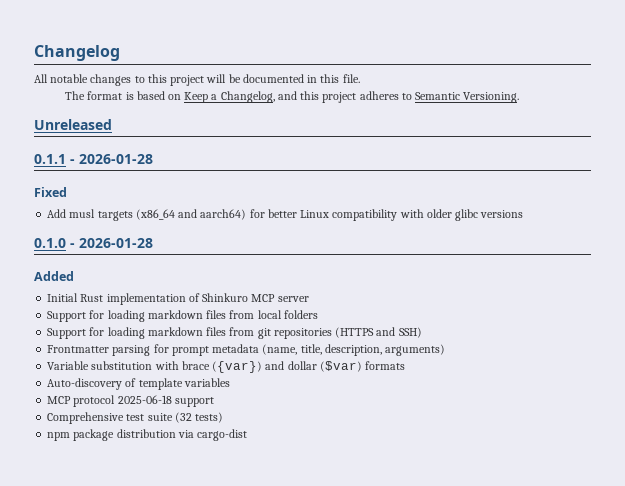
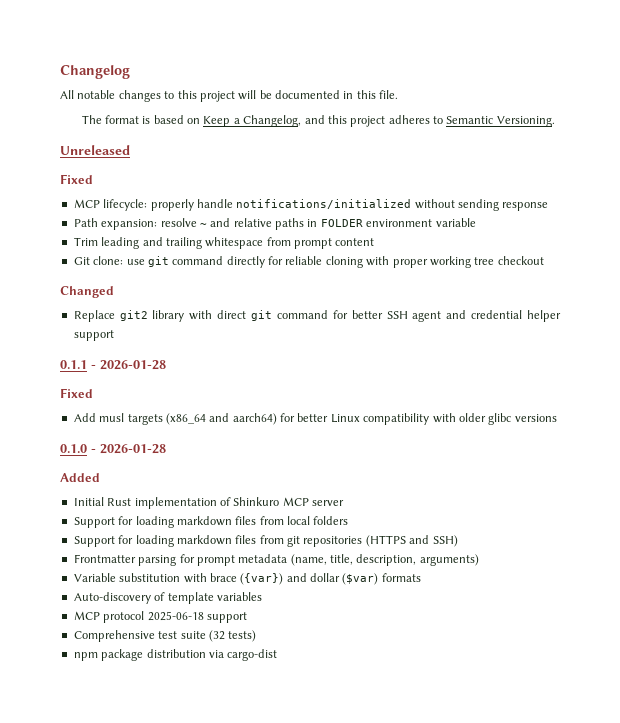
(112, 124) none -> [60,174,93,184] [73,199,549,211] [73,218,476,230] [73,237,375,249] [73,256,544,268] [60,286,114,298] [73,310,562,322] [73,330,114,341] // Fixed // MCP lifecycle: properly handle notifications/initialized without sending response // Path expansion: resolve ~ and relative paths in FOLDER environment variable // Trim leading and trailing whitespace from prompt content // Git clone: use git command directly for reliable cloning with proper working tree checkout // Changed // Replace git2 library with direct git command for better SSH agent and credential helper support

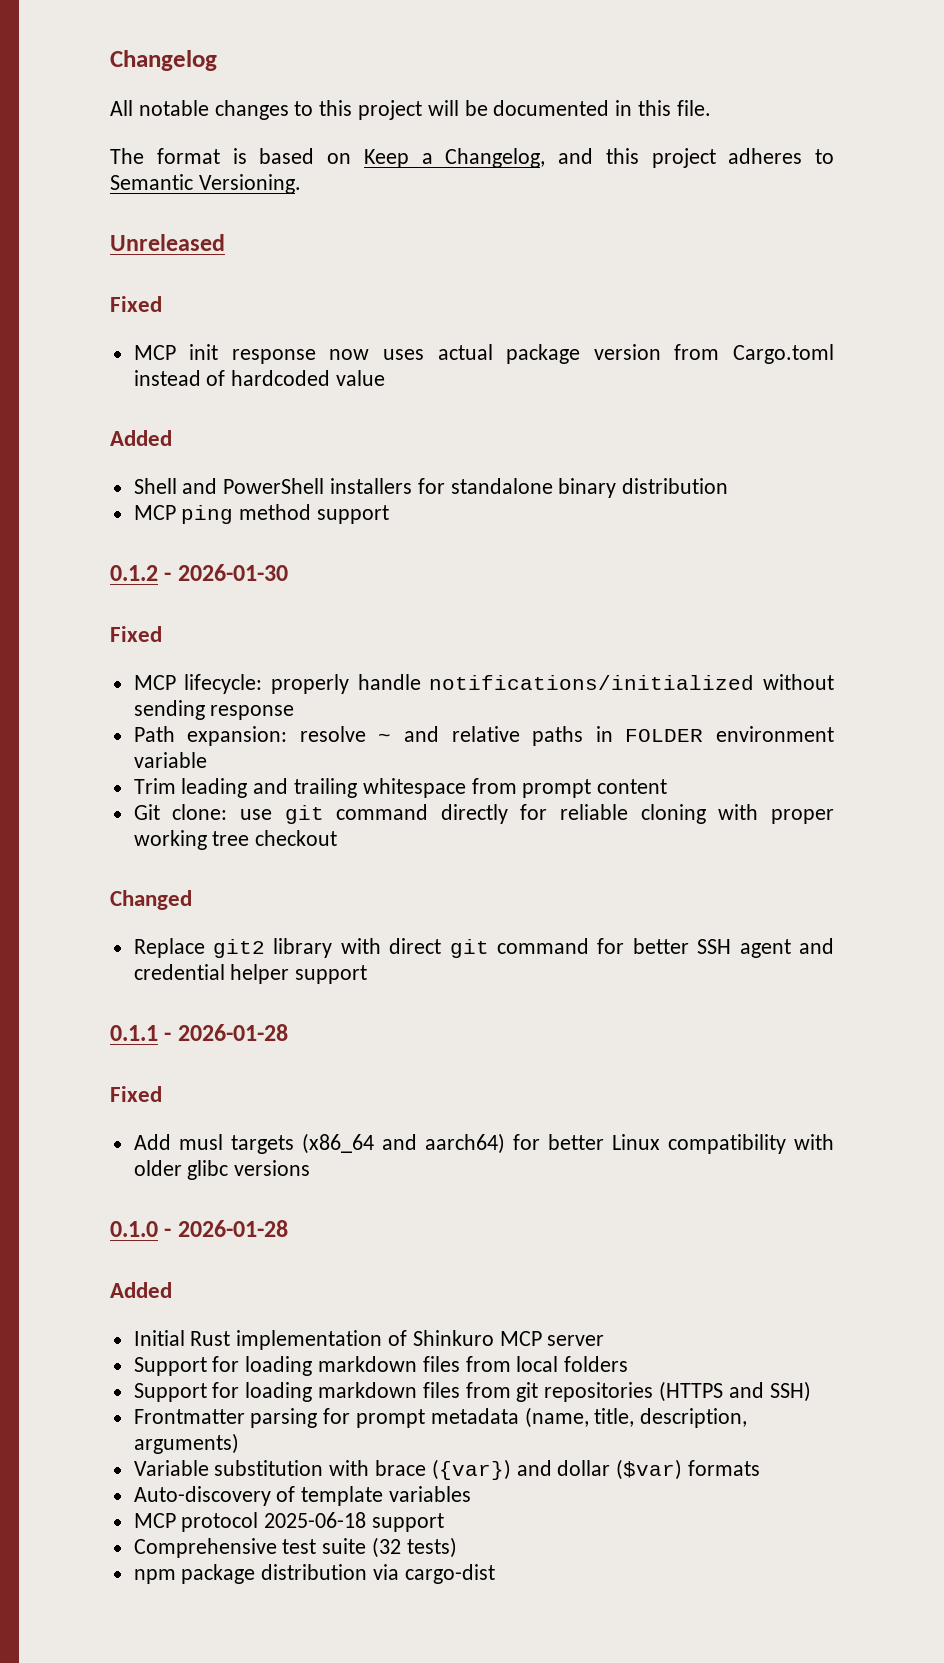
(93, 179) none -> [133,344,834,364] [133,370,386,386] [110,430,172,446] [133,478,729,498] [133,504,390,524] [110,564,288,581] [110,626,162,642] // MCP init response now uses actual package version from Cargo.toml instead of hardcoded value // Added // Shell and PowerShell installers for standalone binary distribution // MCP ping method support // 0.1.2 - 2026-01-30 // Fixed

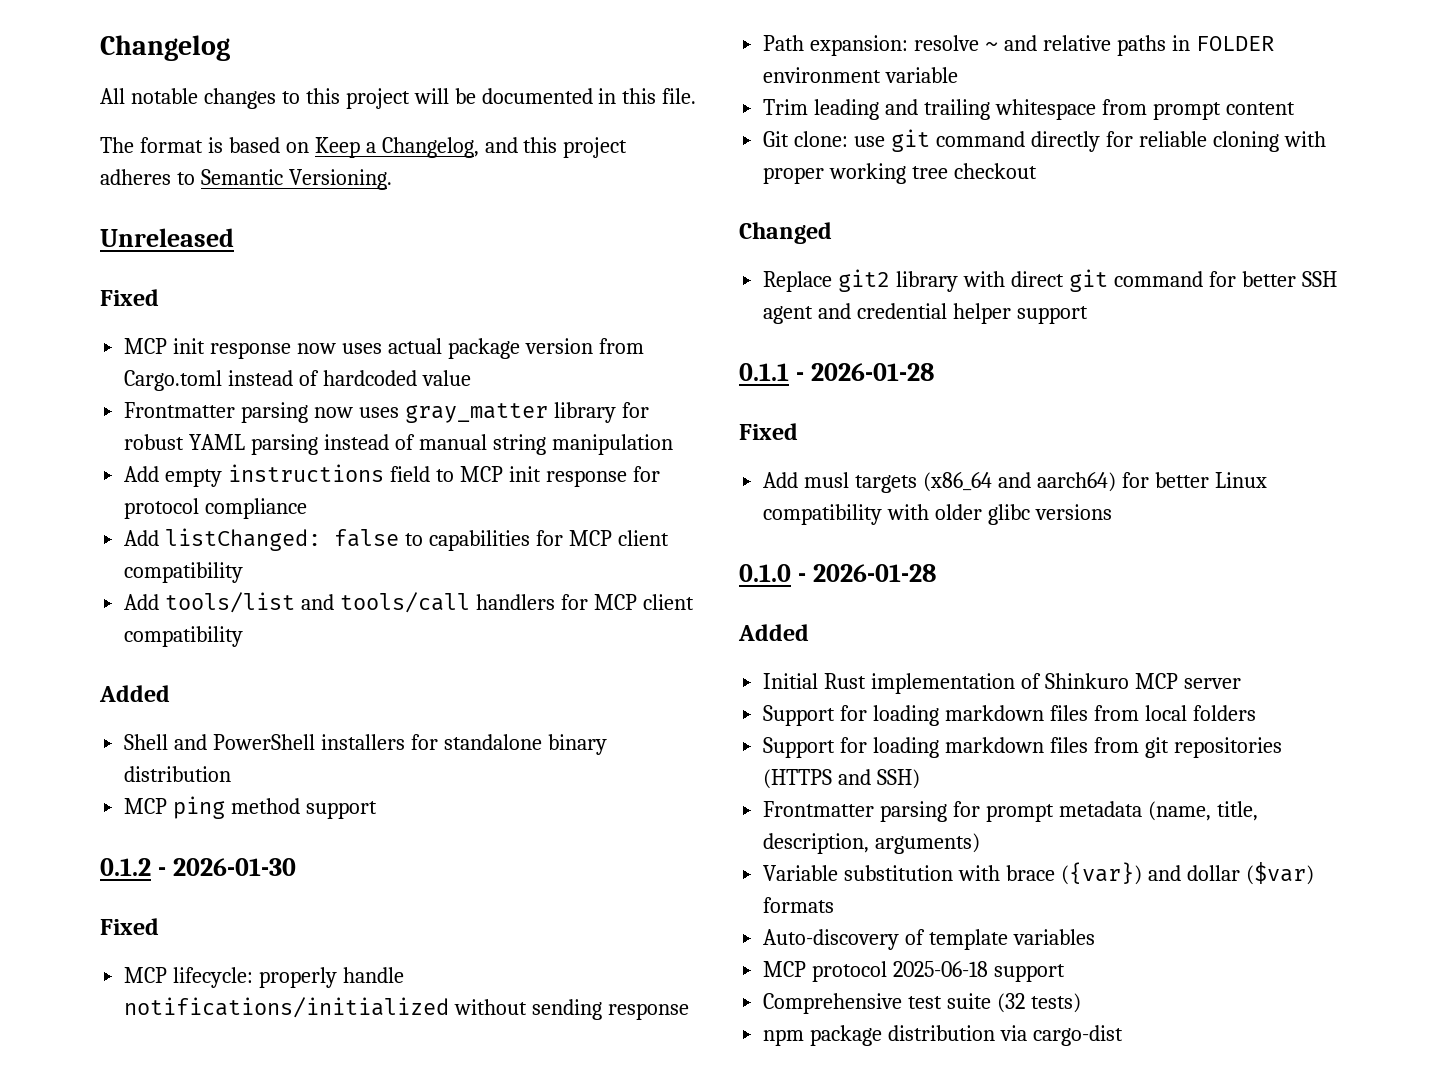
(386, 378) none -> [124,402,649,423] [124,434,673,455] [124,464,660,487] [124,498,308,519] [124,528,669,551] [124,562,244,583] [124,592,694,613] [124,626,244,647] // Frontmatter parsing now uses gray_matter library for robust YAML parsing instead of manual string manipulation // Add empty instructions field to MCP init response for protocol compliance // Add listChanged: false to capabilities for MCP client compatibility // Add tools/list and tools/call handlers for MCP client compatibility

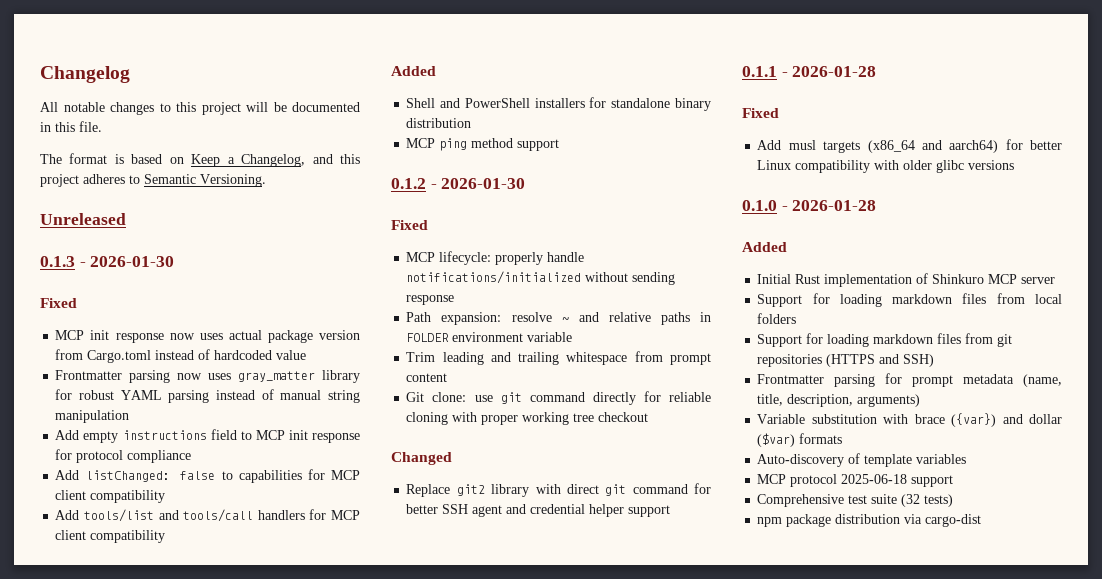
(234, 237) none -> [40,256,175,267] // 0.1.3 - 2026-01-30

